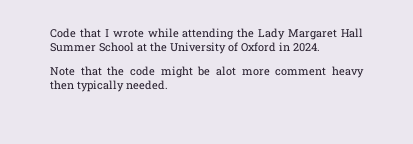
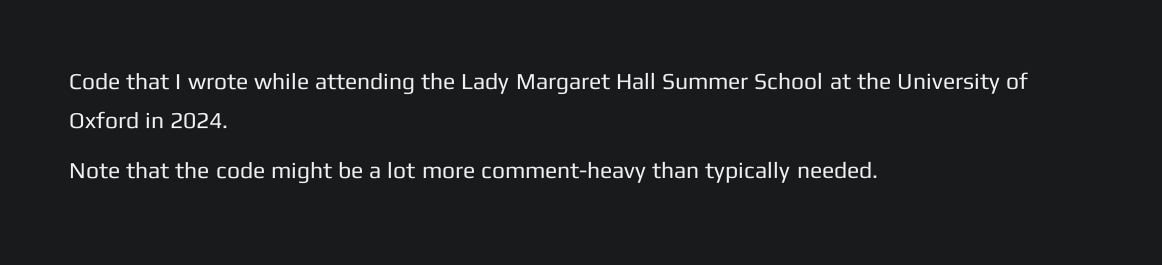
[216,66,364,78] [50,80,74,90] alot more comment heavy then -> [369,160,701,184] a lot more comment-heavy than

